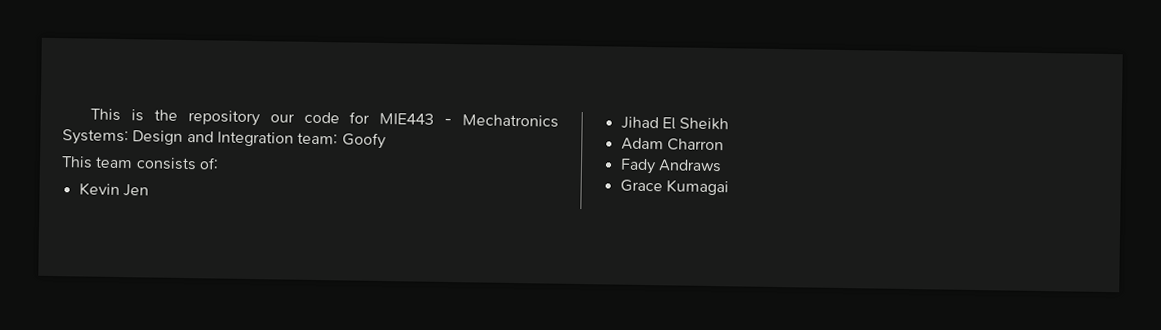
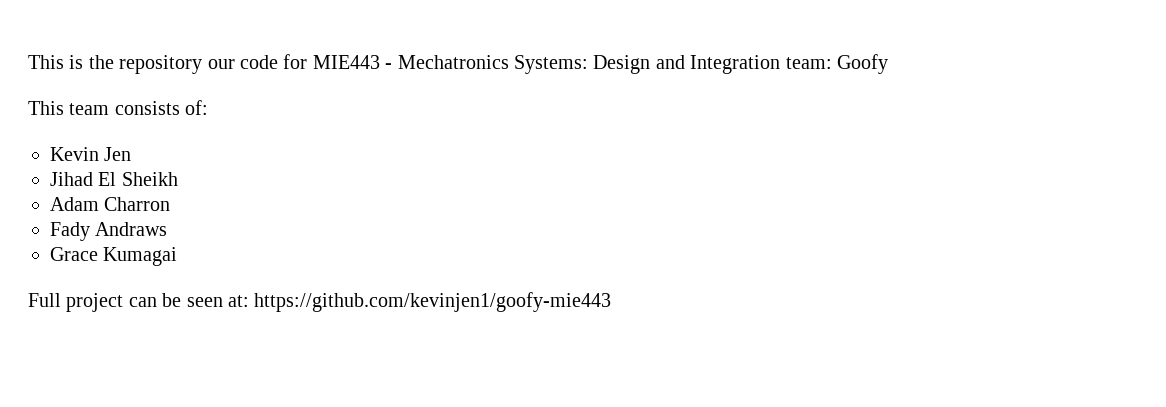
(729, 187) none -> [28,292,612,312] // Full project can be seen at: https://github.com/kevinjen1/goofy-mie443

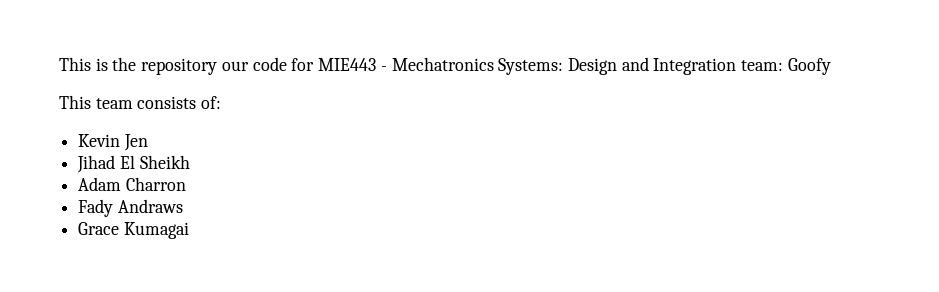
[28,292,612,312] // Full project can be seen at: https://github.com/kevinjen1/goofy-mie443 -> (189, 230) none

